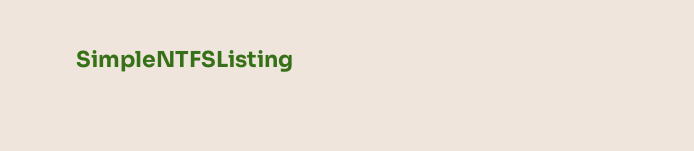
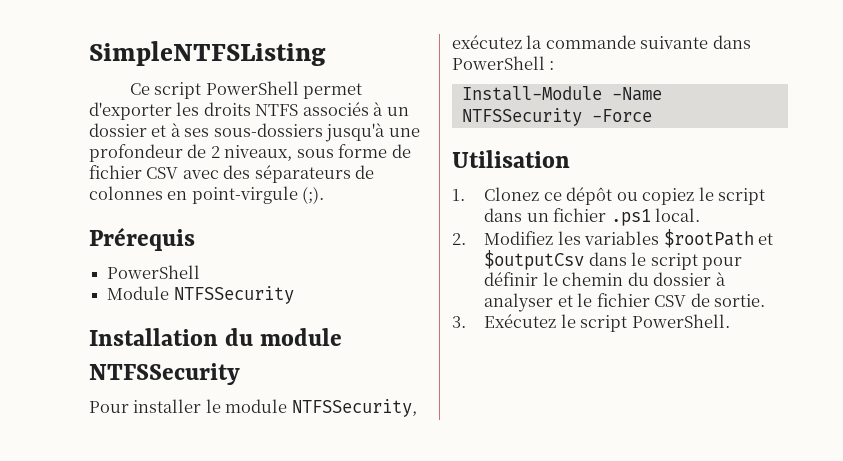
(293, 61) none -> [129,81,363,99] [89,102,409,120] [89,123,420,142] [89,144,411,162] [89,165,375,183] [89,186,325,204] [89,227,195,251] [107,265,201,279] [107,286,294,304] [89,328,343,346] [89,363,240,385] [89,399,417,417] [452,35,751,49] [452,56,555,70] [461,86,662,101] [461,108,652,126] [452,150,570,168] [452,187,766,205] [484,208,701,226] [452,229,774,248] [484,250,743,270] [484,272,726,286] [484,293,766,312] [452,314,730,332] // Ce script PowerShell permet d'exporter les droits NTFS associés à un dossier et à ses sous-dossiers jusqu'à une profondeur de 2 niveaux, sous forme de fichier CSV avec des séparateurs de colonnes en point-virgule (;). // Prérequis // PowerShell // Module NTFSSecurity // Installation du module NTFSSecurity // Pour installer le module NTFSSecurity, exécutez la commande suivante dans PowerShell : // Install-Module -Name NTFSSecurity -Force // Utilisation // 1. Clonez ce dépôt ou copiez le script dans un fichier .ps1 local. // 2. Modifiez les variables $rootPath et $outputCsv dans le script pour définir le chemin du dossier à analyser et le fichier CSV de sortie. // 3. Exécutez le script PowerShell.

